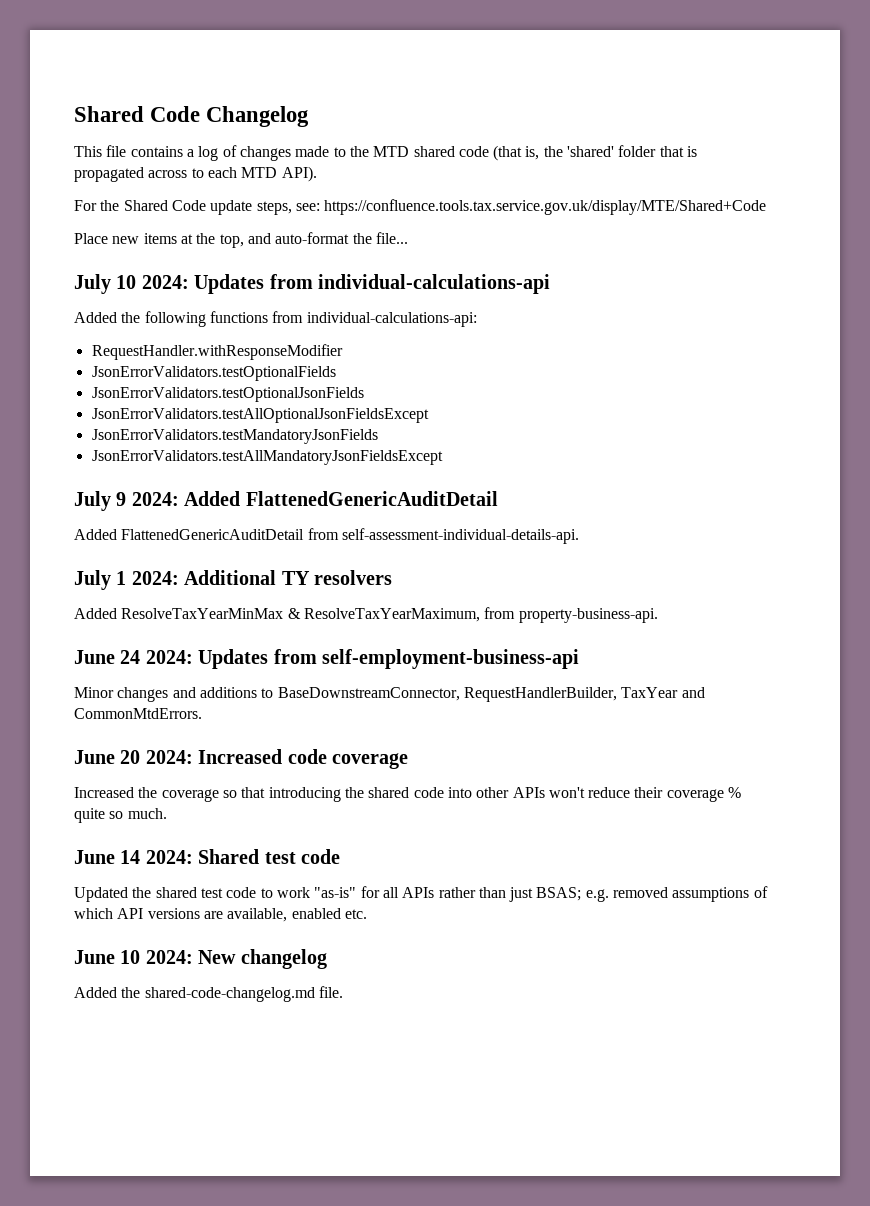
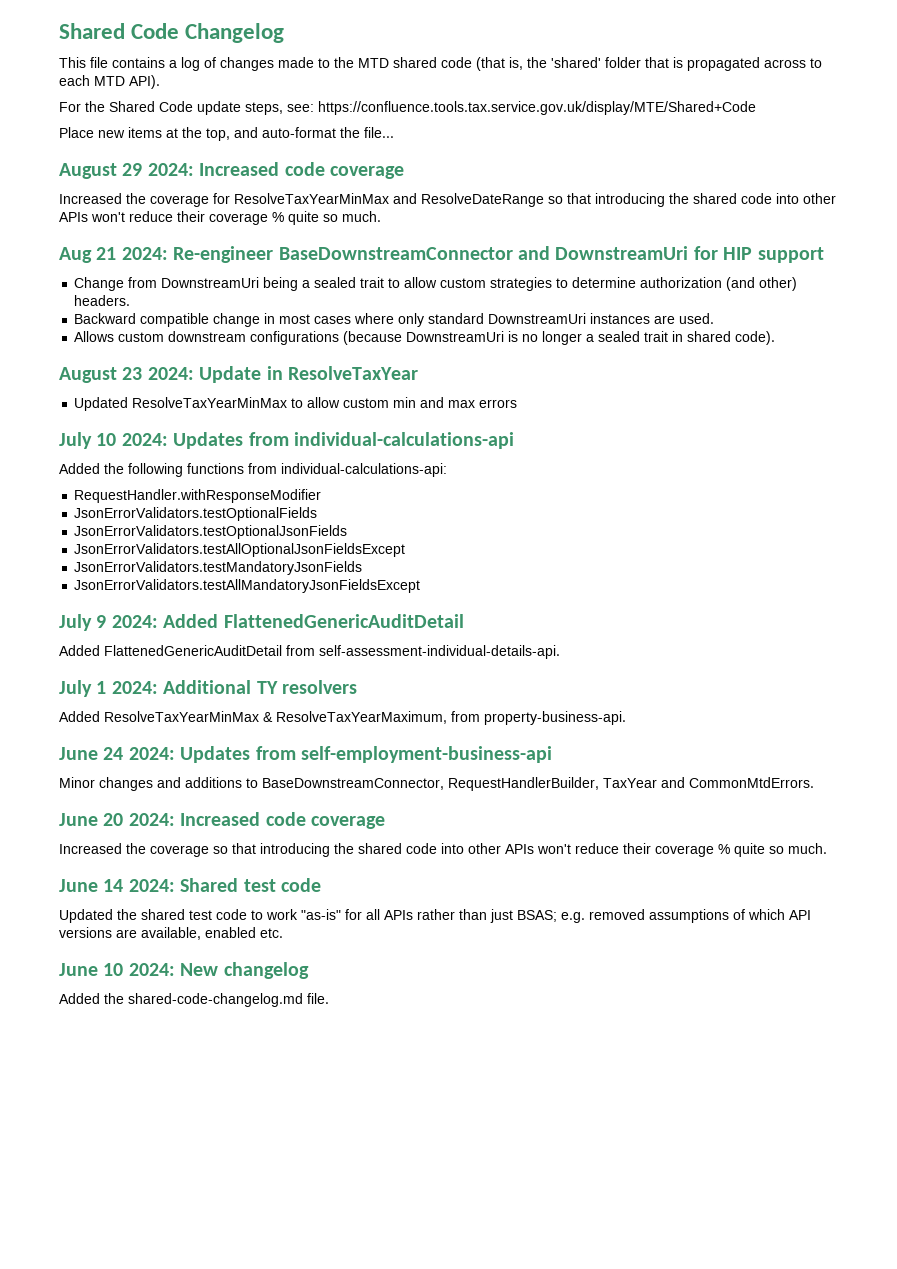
(408, 238) none -> [59,162,404,179] [59,193,836,207] [59,211,381,225] [59,246,824,263] [74,277,798,291] [74,295,131,306] [74,313,715,327] [74,331,776,345] [59,366,418,383] [74,397,518,411] // August 29 2024: Increased code coverage // Increased the coverage for ResolveTaxYearMinMax and ResolveDateRange so that introducing the shared code into other APIs won't reduce their coverage % quite so much. // Aug 21 2024: Re-engineer BaseDownstreamConnector and DownstreamUri for HIP support // Change from DownstreamUri being a sealed trait to allow custom strategies to determine authorization (and other) headers. // Backward compatible change in most cases where only standard DownstreamUri instances are used. // Allows custom downstream configurations (because DownstreamUri is no longer a sealed trait in shared code). // August 23 2024: Update in ResolveTaxYear // Updated ResolveTaxYearMinMax to allow custom min and max errors

